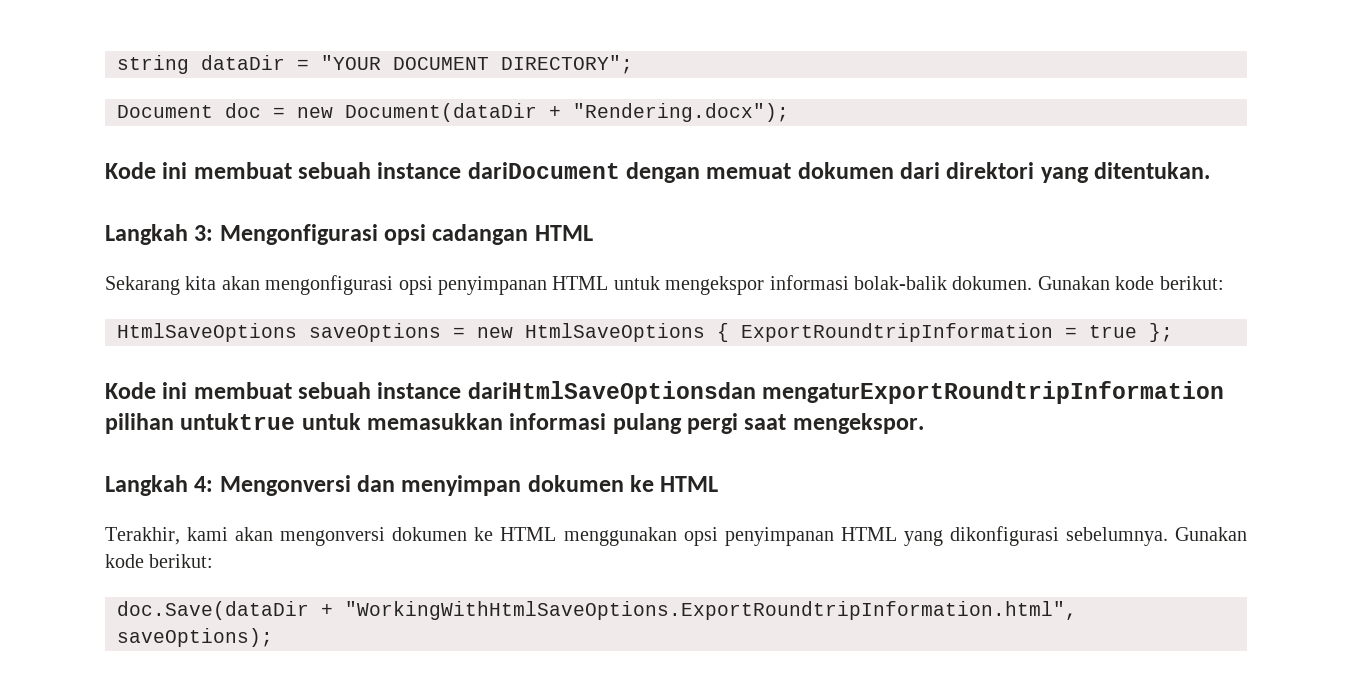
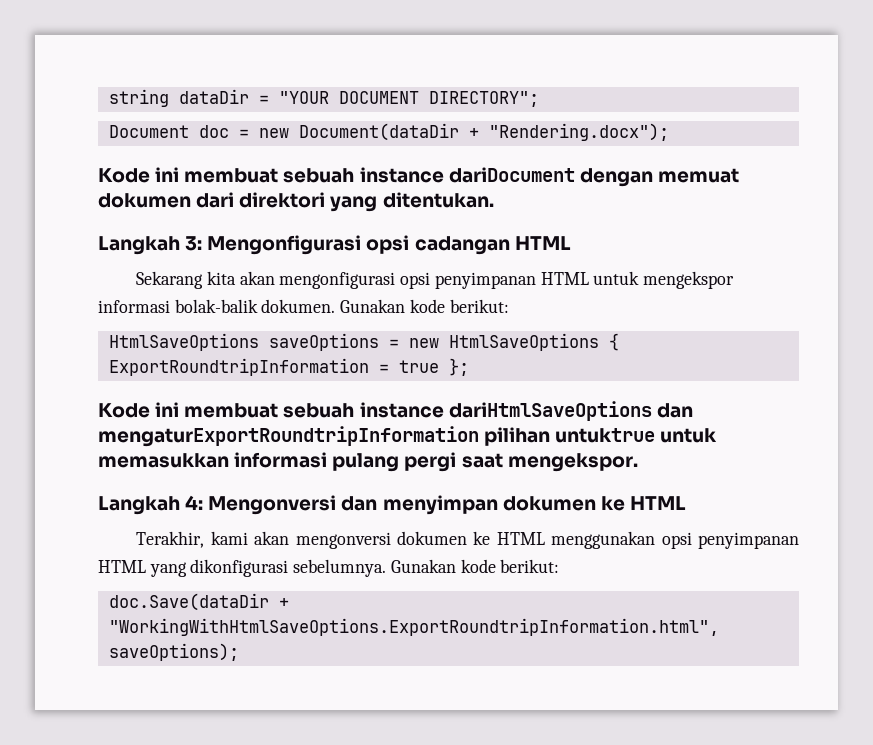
[467,381,756,404] dariHtmlSaveOptionsdan -> [448,401,693,421] dariHtmlSaveOptions dan

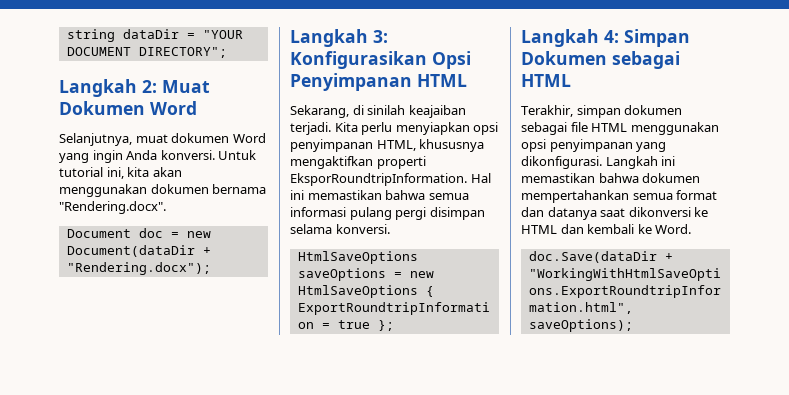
(539, 99) none -> [59,79,210,97] [59,101,197,115] [59,133,266,146] [59,150,257,163] [59,167,182,179] [59,184,267,197] [59,201,166,214] // Langkah 2: Muat Dokumen Word // Selanjutnya, muat dokumen Word yang ingin Anda konversi. Untuk tutorial ini, kita akan menggunakan dokumen bernama "Rendering.docx".
[98,167,739,187] [98,192,494,212] [98,235,571,255] [136,271,735,289] [98,299,509,313] Kode ini membuat sebuah instance dariDocument dengan memuat dokumen dari direktori yang ditentukan. // Langkah 3: Mengonfigurasi opsi cadangan HTML // Sekarang kita akan mengonfigurasi opsi penyimpanan HTML untuk mengekspor informasi bolak-balik dokumen. Gunakan kode berikut: -> [290,29,388,47] [290,51,471,69] [290,73,467,91] [290,105,466,118] [290,122,499,135] [290,139,485,152] [290,156,426,169] [290,173,491,186] [290,190,469,200] [290,207,485,220] [290,224,390,234] Langkah 3: Konfigurasikan Opsi Penyimpanan HTML // Sekarang, di sinilah keajaiban terjadi. Kita perlu menyiapkan opsi penyimpanan HTML, khususnya mengaktifkan properti EksporRoundtripInformation. Hal ini memastikan bahwa semua informasi pulang pergi disimpan selama konversi.
[98,401,693,421] [98,426,718,447] [98,452,638,472] [98,495,686,515] [136,531,800,549] [98,559,560,577] Kode ini membuat sebuah instance dariHtmlSaveOptions dan mengaturExportRoundtripInformation pilihan untuktrue untuk memasukkan informasi pulang pergi saat mengekspor. // Langkah 4: Mengonversi dan menyimpan dokumen ke HTML // Terakhir, kami akan mengonversi dokumen ke HTML menggunakan opsi penyimpanan HTML yang dikonfigurasi sebelumnya. Gunakan kode berikut: -> [521,29,690,47] [521,51,680,69] [521,74,571,87] [521,105,683,118] [521,122,719,135] [521,139,667,152] [521,156,676,169] [521,173,701,183] [521,190,718,203] [521,207,709,220] [521,224,692,234] Langkah 4: Simpan Dokumen sebagai HTML // Terakhir, simpan dokumen sebagai file HTML menggunakan opsi penyimpanan yang dikonfigurasi. Langkah ini memastikan bahwa dokumen mempertahankan semua format dan datanya saat dikonversi ke HTML dan kembali ke Word.

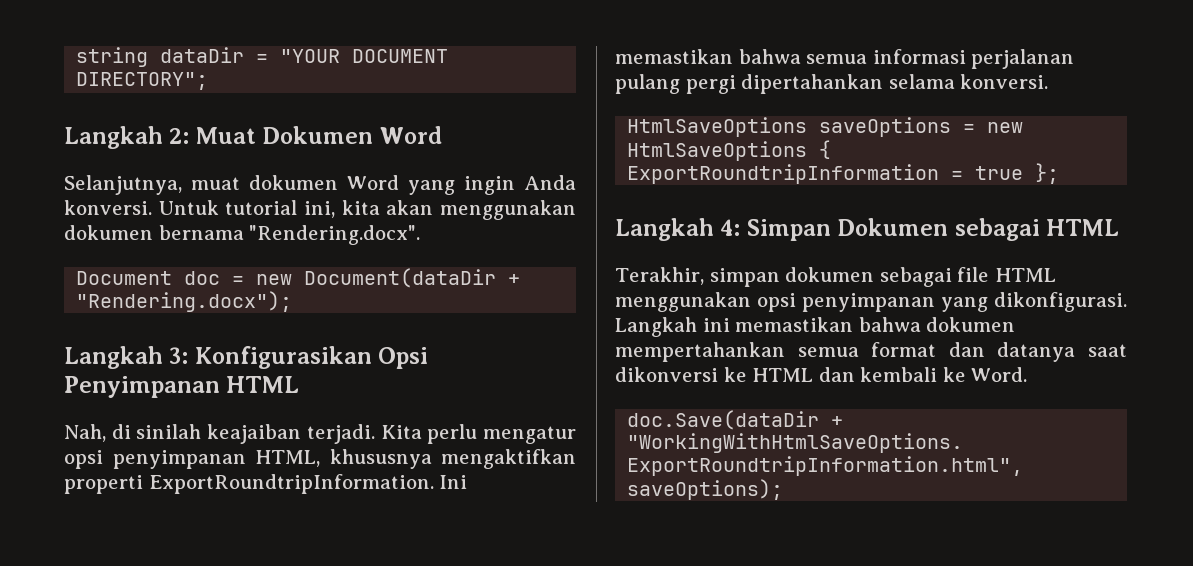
[290,105,349,118] Sekarang, -> [64,424,106,442] Nah,
[395,122,470,135] menyiapkan -> [483,426,576,444] mengatur
[290,173,491,186] [290,190,304,200] EksporRoundtripInformation. Hal ini -> [148,474,468,494] ExportRoundtripInformation. Ini
(346, 212) none -> [971,49,1075,69] perjalanan
[429,207,485,220] disimpan -> [741,74,884,94] dipertahankan

